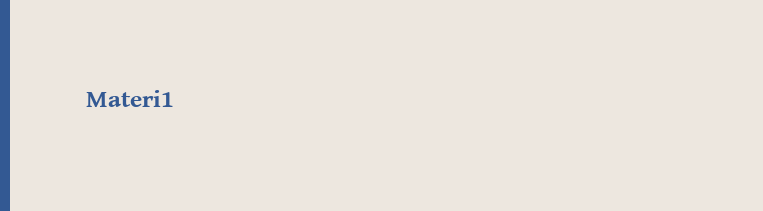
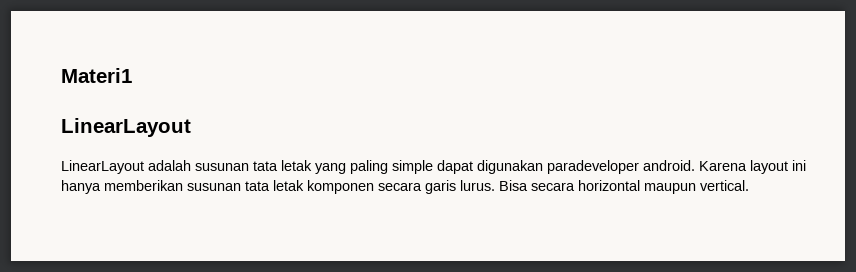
(174, 98) none -> [61,118,191,137] [61,160,806,174] [61,180,749,194] // LinearLayout // LinearLayout adalah susunan tata letak yang paling simple dapat digunakan paradeveloper android. Karena layout ini hanya memberikan susunan tata letak komponen secara garis lurus. Bisa secara horizontal maupun vertical.

